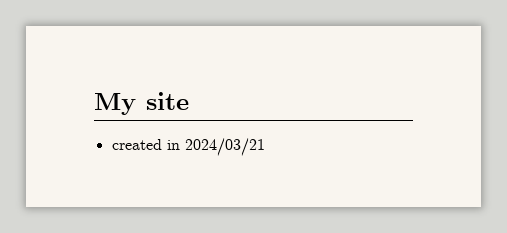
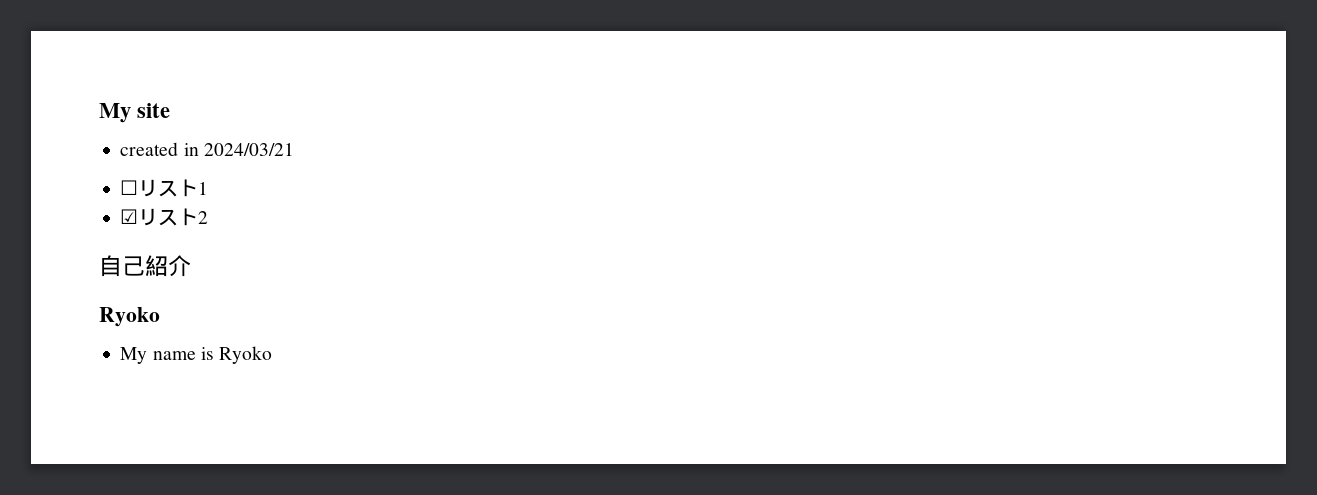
(265, 147) none -> [120,179,209,197] [120,208,209,226] [99,255,191,277] [99,307,160,327] [120,346,273,364] // ☐リスト1 // ☑リスト2 // 自己紹介 // Ryoko // My name is Ryoko

